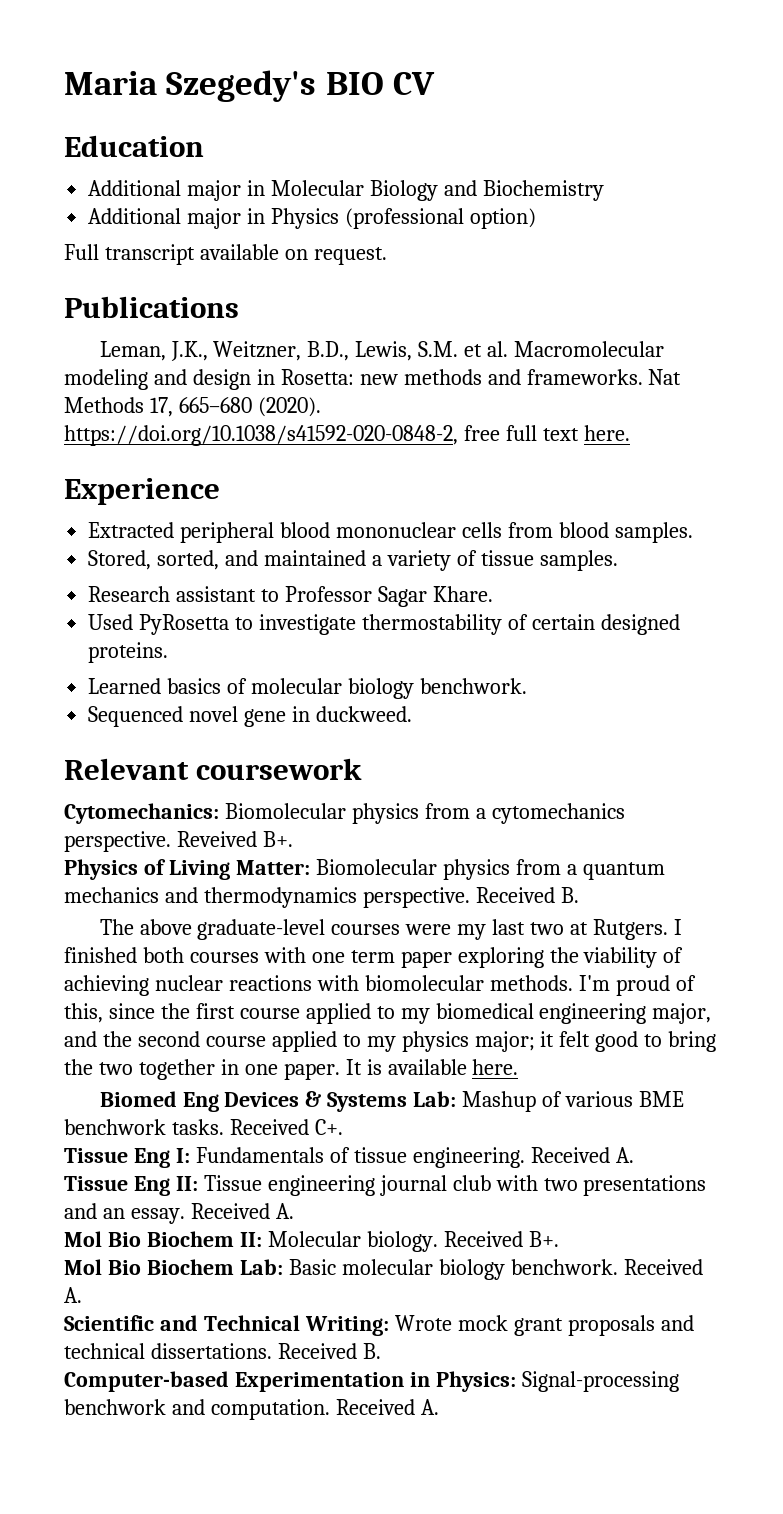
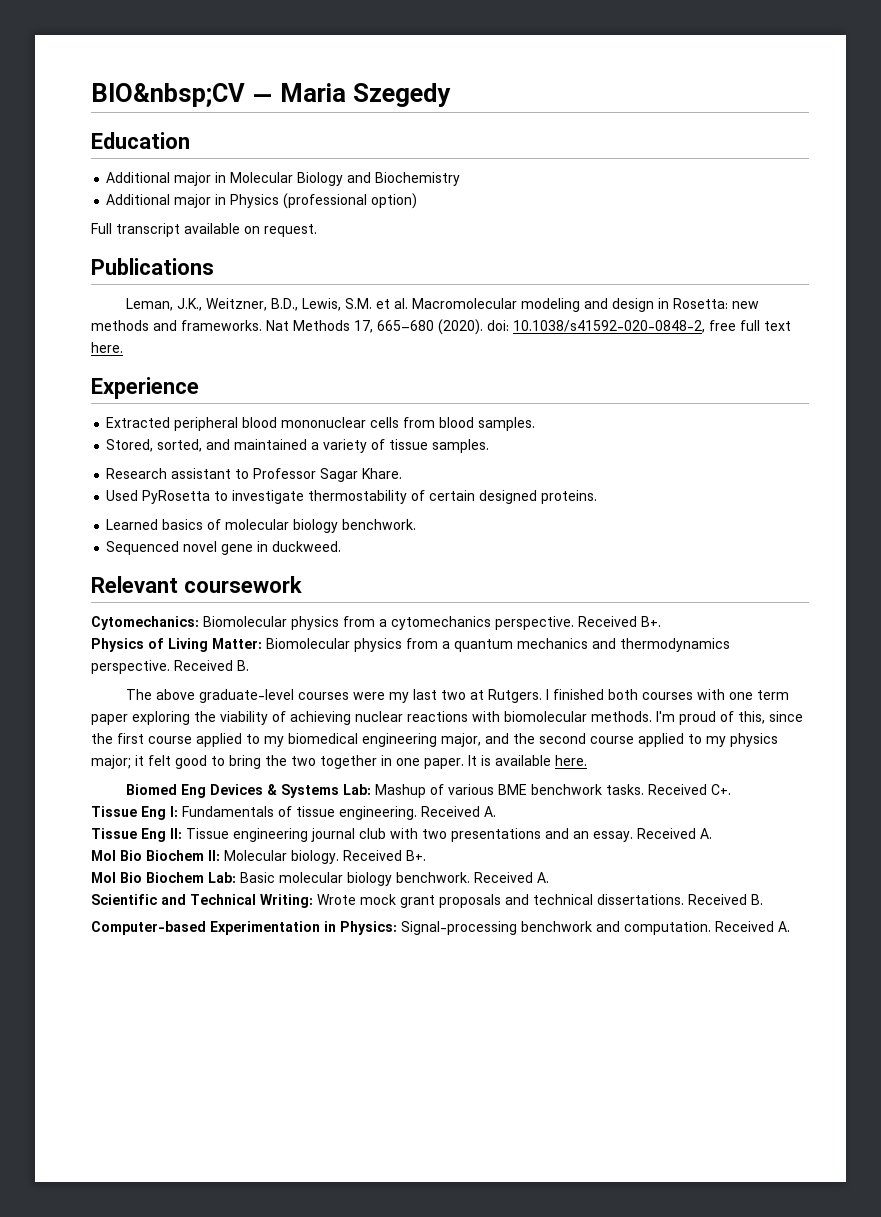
[64,70,435,102] Maria Szegedy's BIO CV -> [91,83,451,108] BIO&nbsp;CV — Maria Szegedy
[64,425,458,446] https://doi.org/10.1038/s41592-020-0848-2, -> [487,320,705,333] doi: 10.1038/s41592-020-0848-2,
[176,831,257,847] Reveived -> [578,616,637,627] Received

